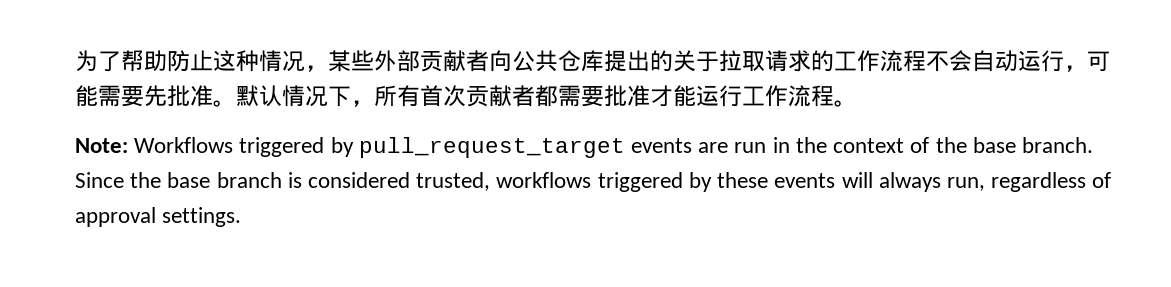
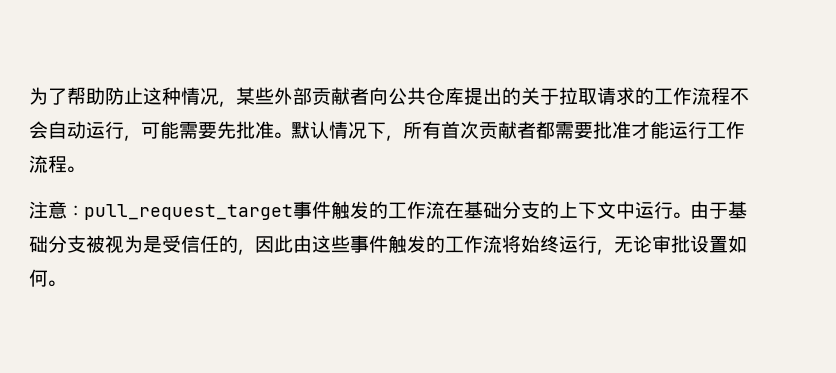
[75,137,1093,158] [75,172,1112,192] [75,207,242,227] Note: Workflows triggered by pull_request_target events are run in the context of the base branch. Since the base branch is considered trusted, workflows triggered by these events will always run, regardless of approval settings. -> [29,201,747,220] [29,235,747,255] [29,269,65,287] 注意：pull_request_target事件触发的工作流在基础分支的上下文中运行。由于基础分支被视为是受信任的，因此由这些事件触发的工作流将始终运行，无论审批设置如何。

